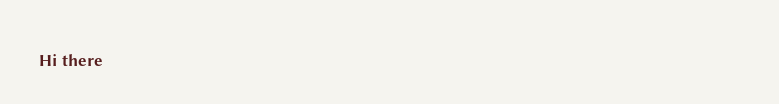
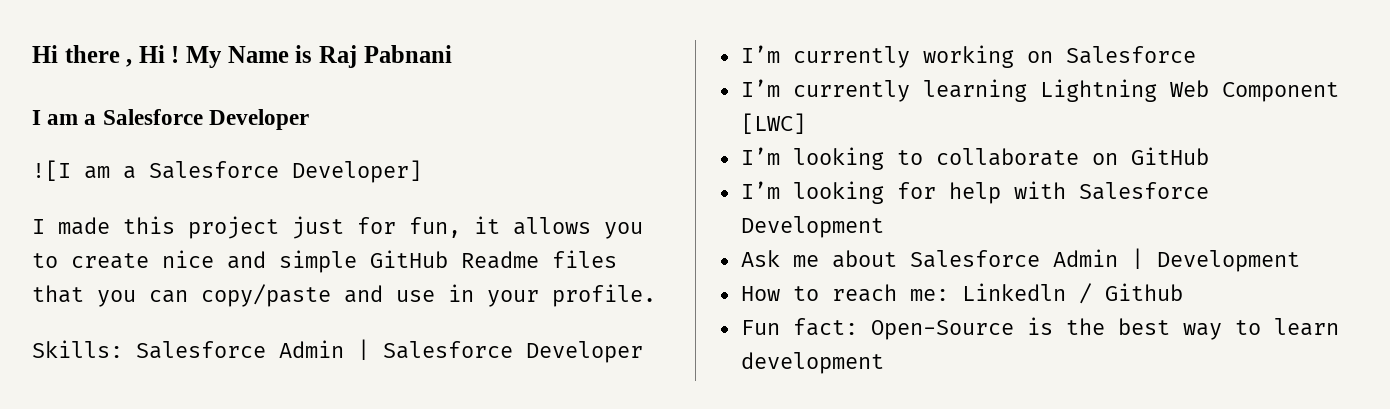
(103, 60) none -> [126,45,452,68] [32,109,309,130] [32,160,422,183] [32,216,643,239] [32,250,617,273] [32,284,656,307] [32,339,643,363] [740,45,1196,68] [740,79,1339,102] [740,113,806,134] [740,147,1209,170] [740,181,1209,204] [740,216,884,238] [740,248,1300,272] [740,283,1183,304] [740,317,1339,340] [740,352,884,374] , Hi ! My Name is Raj Pabnani // I am a Salesforce Developer // ![I am a Salesforce Developer] // I made this project just for fun, it allows you to create nice and simple GitHub Readme files that you can copy/paste and use in your profile. // Skills: Salesforce Admin | Salesforce Developer // I’m currently working on Salesforce // I’m currently learning Lightning Web Component [LWC] // I’m looking to collaborate on GitHub // I’m looking for help with Salesforce Development // Ask me about Salesforce Admin | Development // How to reach me: Linkedln / Github // Fun fact: Open-Source is the best way to learn development

